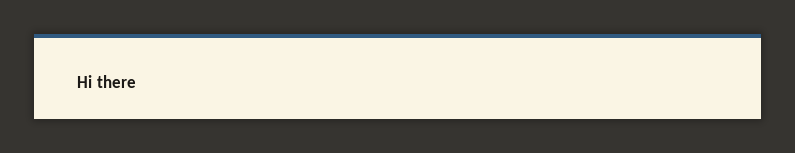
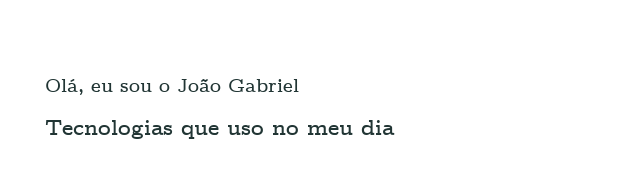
[77,75,136,88] Hi there -> [45,78,299,95] [45,120,395,139] Olá, eu sou o João Gabriel // Tecnologias que uso no meu dia

